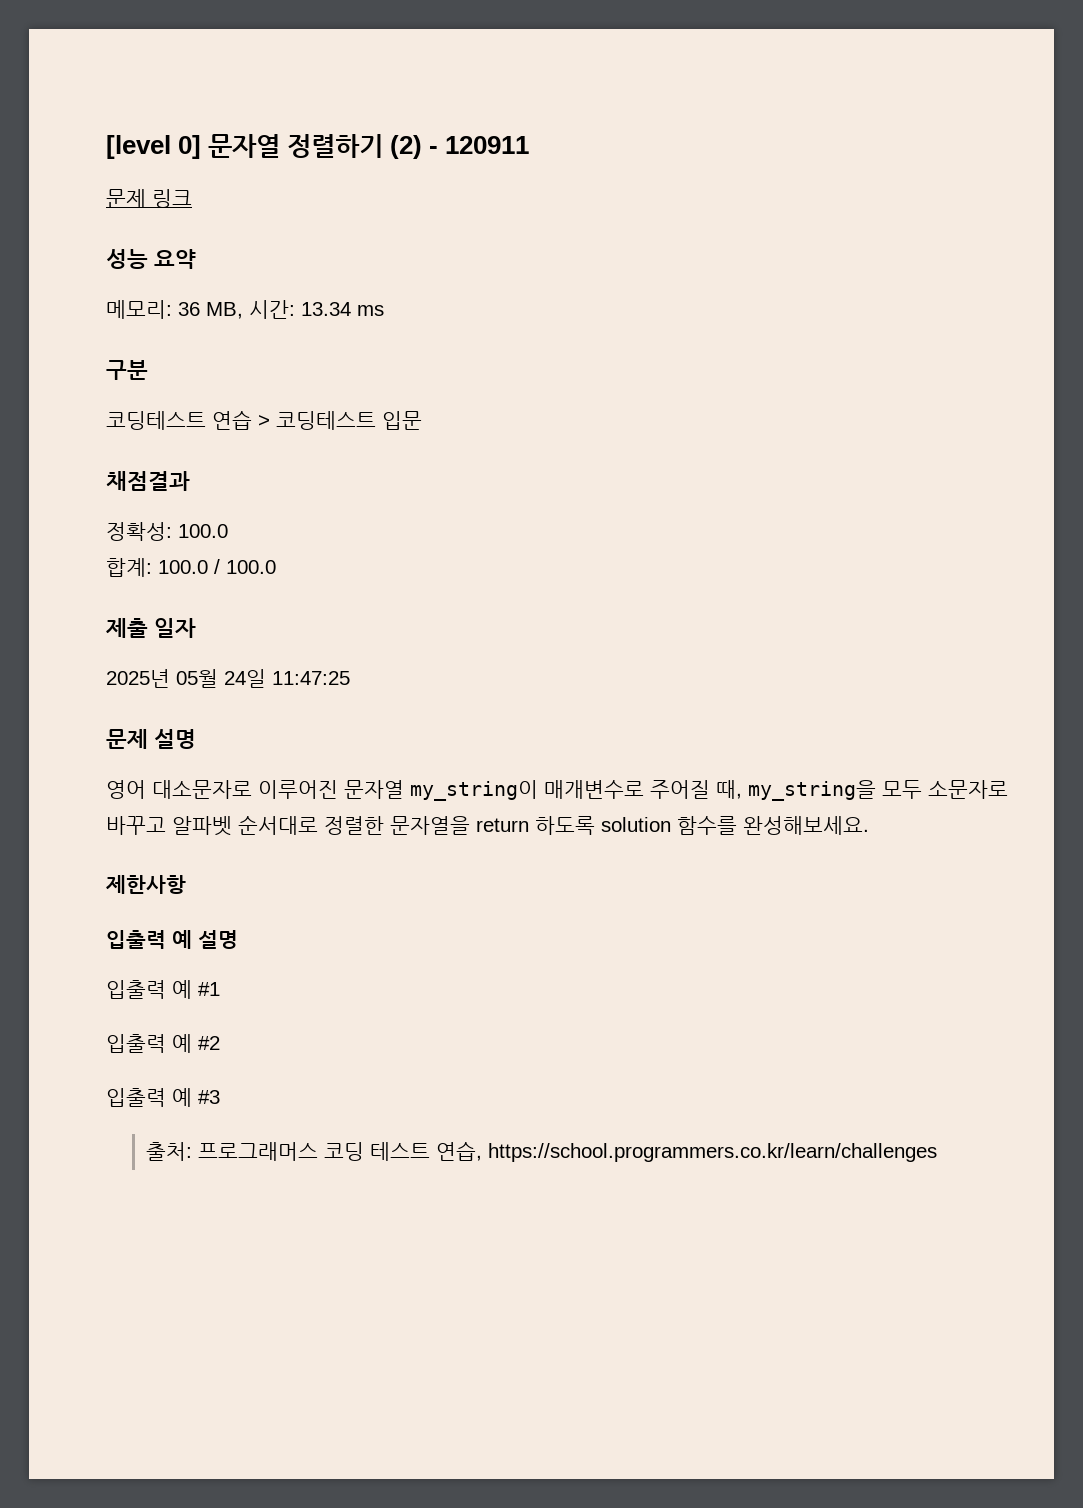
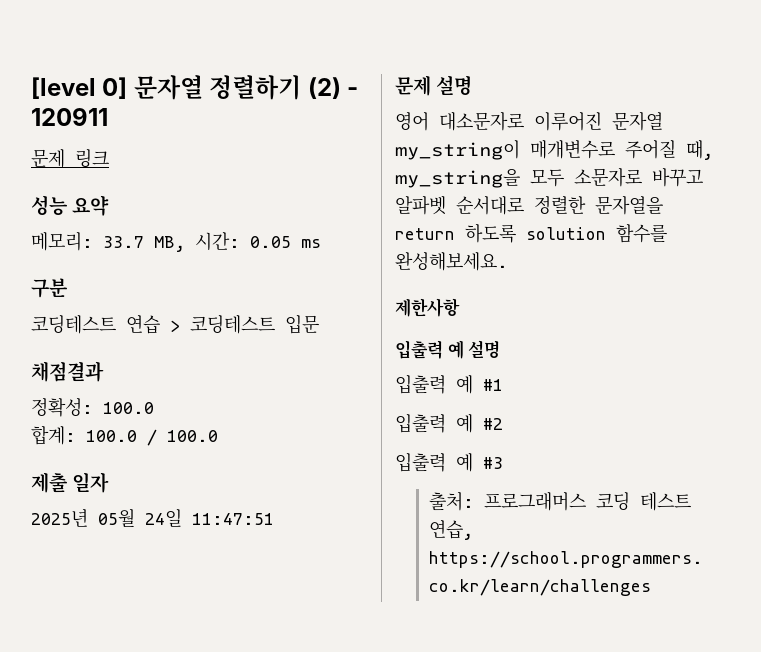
[178,302,200,316] 36 -> [103,236,144,248] 33.7
[301,302,351,316] 13.34 -> [250,236,291,248] 0.05
[272,671,350,685] 11:47:25 -> [192,513,274,525] 11:47:51

